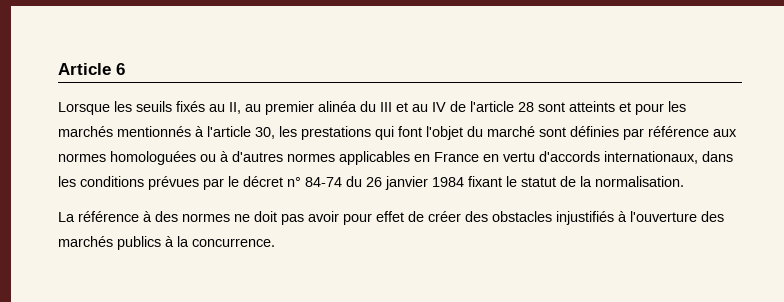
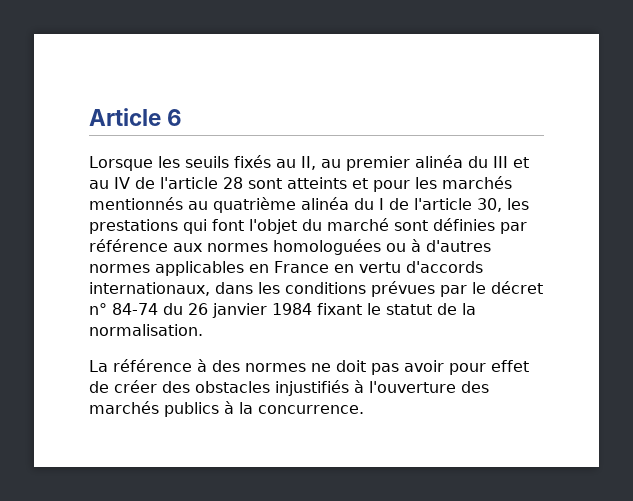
[195,126,204,137] à -> [188,197,409,213] au quatrième alinéa du I de

